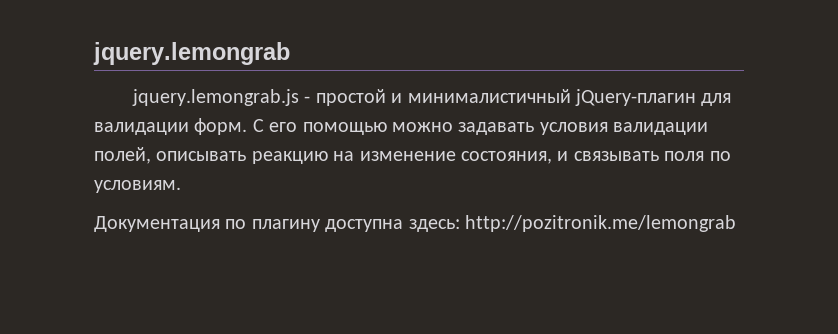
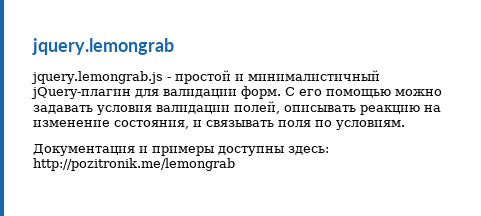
[225,219,404,232] по плагину доступна -> [139,146,284,156] и примеры доступны

